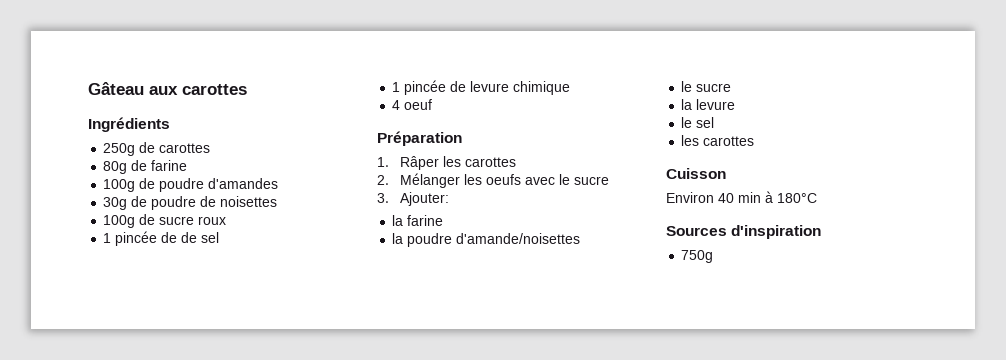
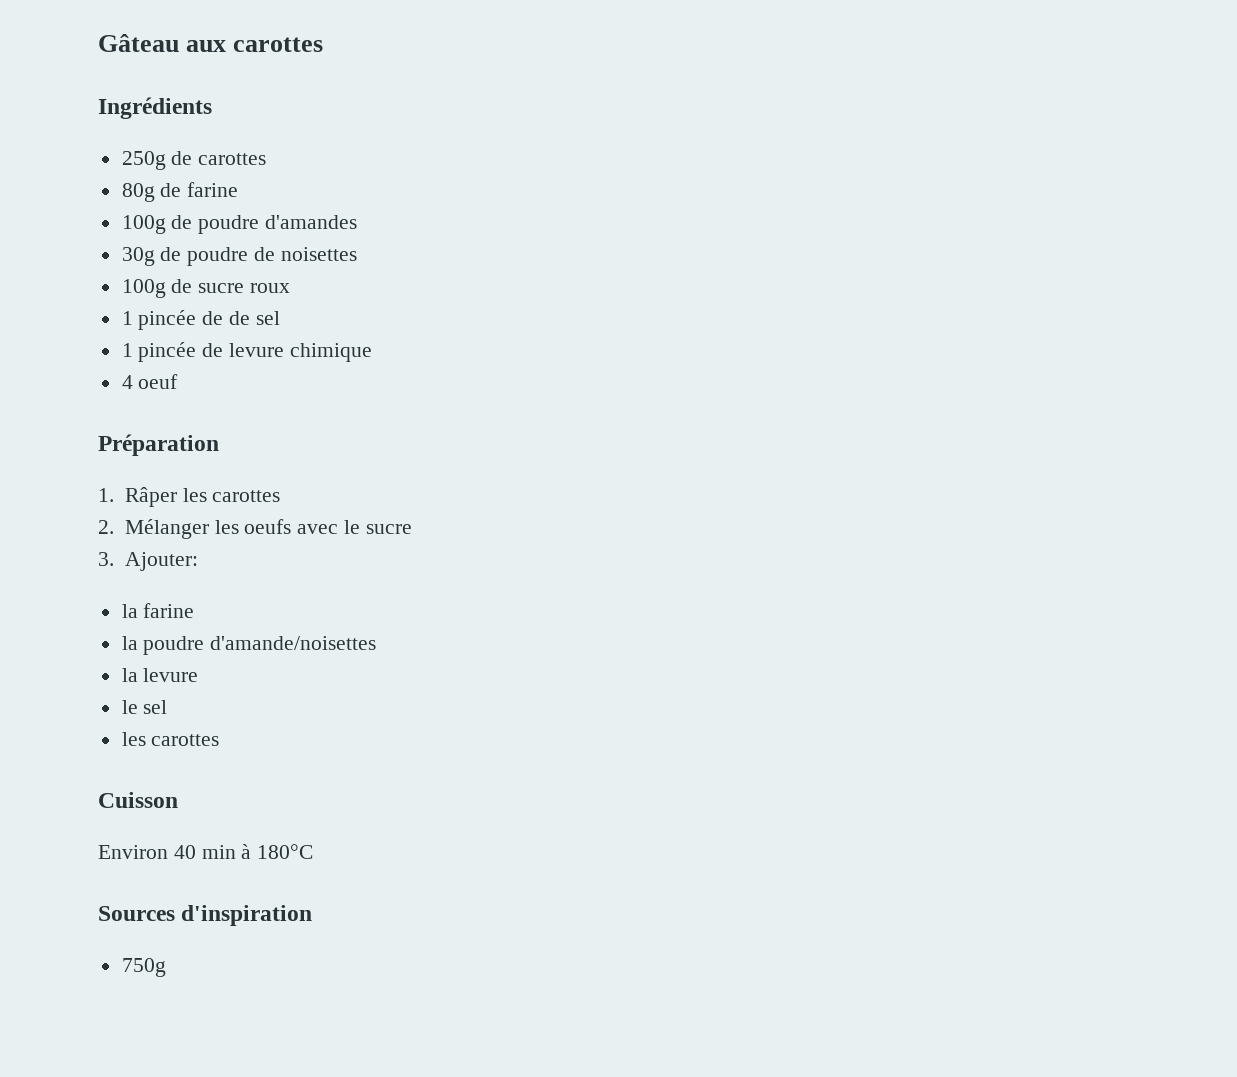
[681,81,732,92] // le sucre -> (377, 643) none

